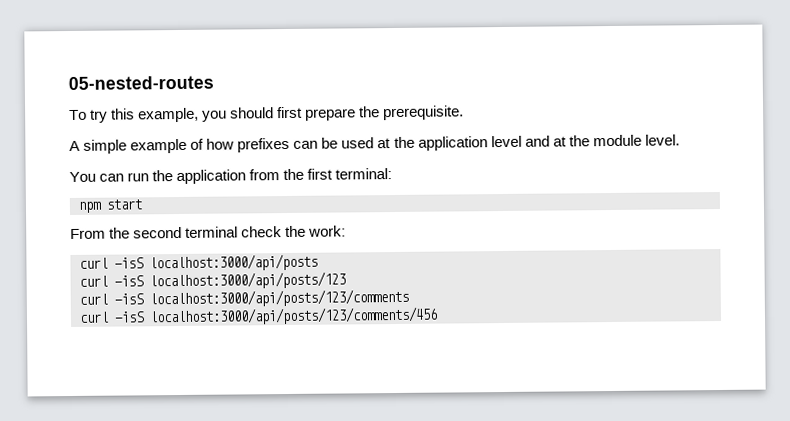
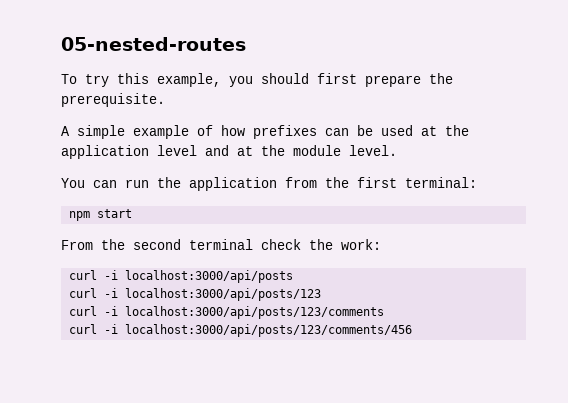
[114,257,144,269] -isS -> [104,270,119,280] -i
[114,275,144,287] -isS -> [104,288,119,298] -i
[114,293,144,305] -isS -> [104,306,119,316] -i
[114,311,145,323] -isS -> [104,324,119,334] -i

